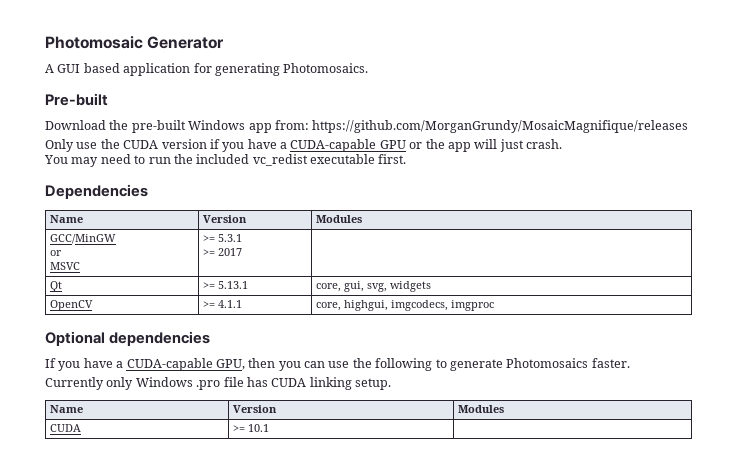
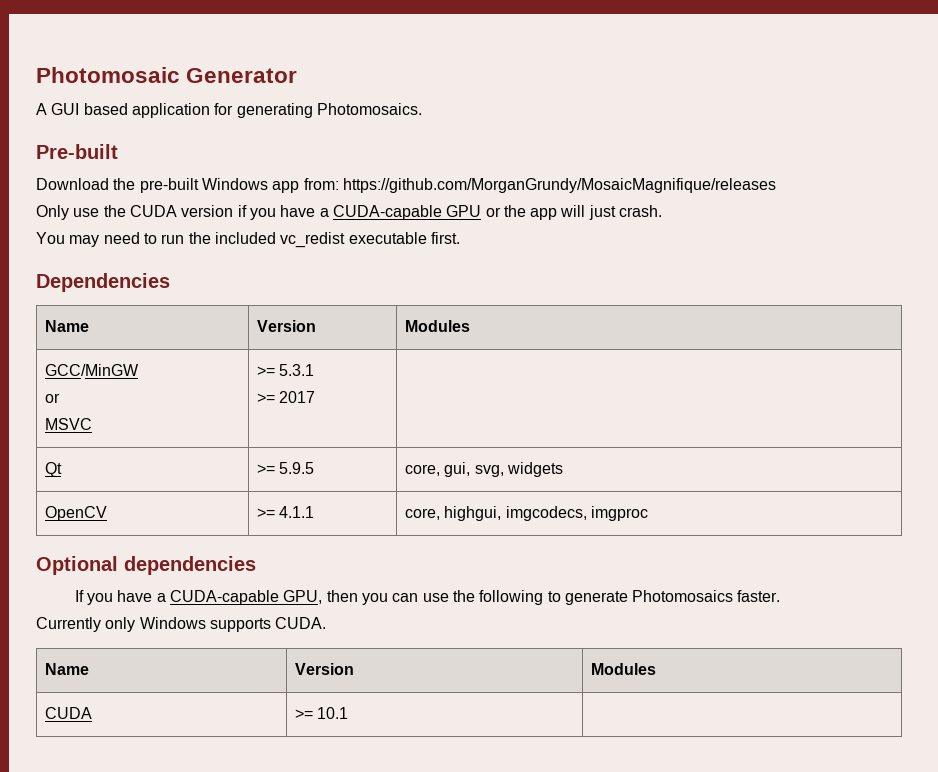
[218,281,249,289] 5.13.1 -> [279,462,315,474] 5.9.5
[196,377,391,390] .pro file has CUDA linking setup. -> [209,617,327,632] supports CUDA.

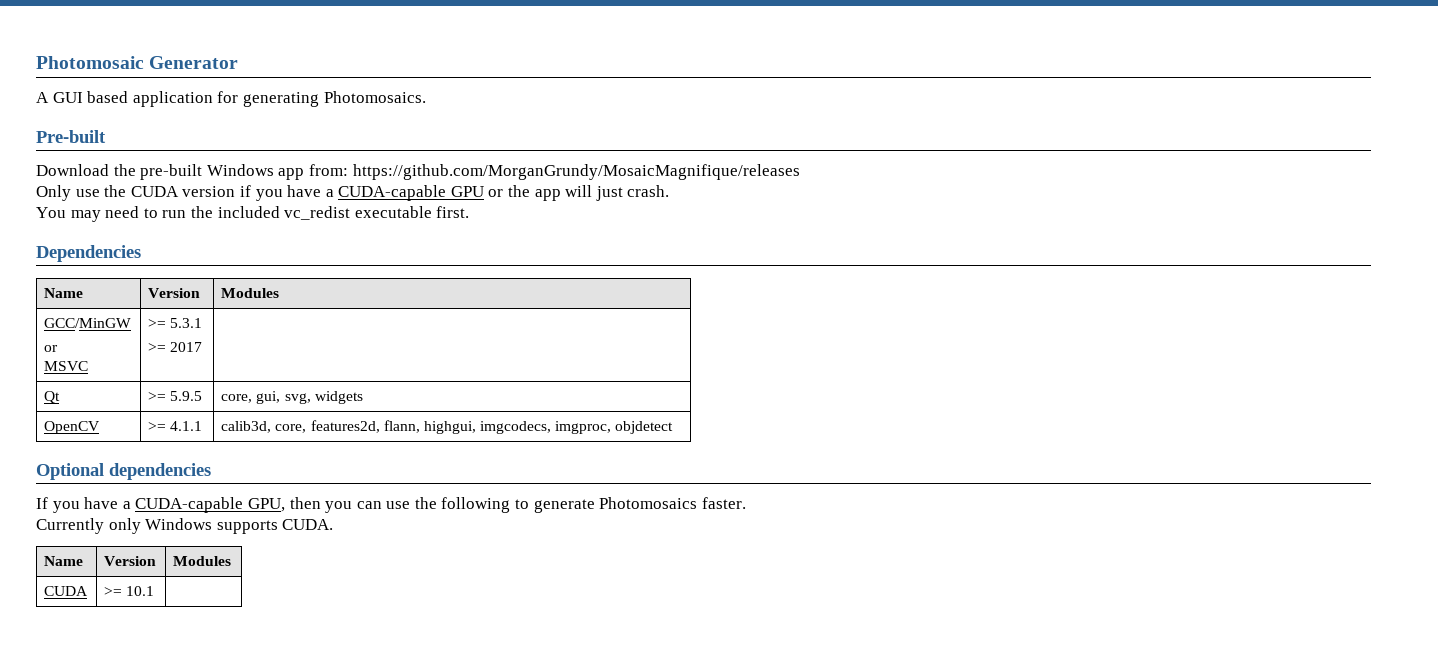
[404,506,648,521] core, highgui, imgcodecs, imgproc -> [221,420,674,434] calib3d, core, features2d, flann, highgui, imgcodecs, imgproc, objdetect

